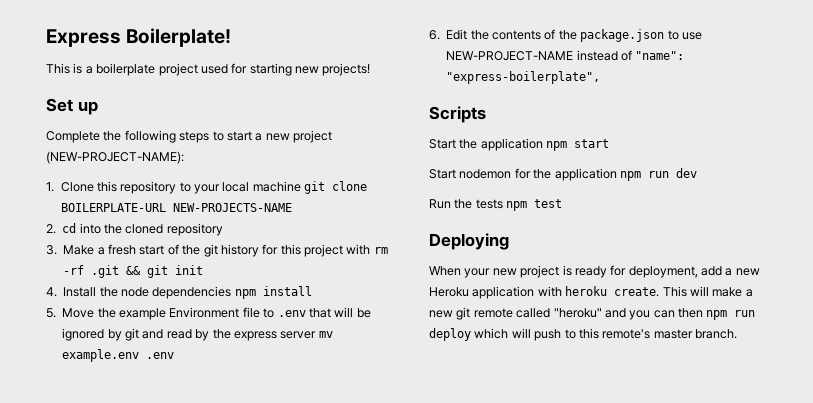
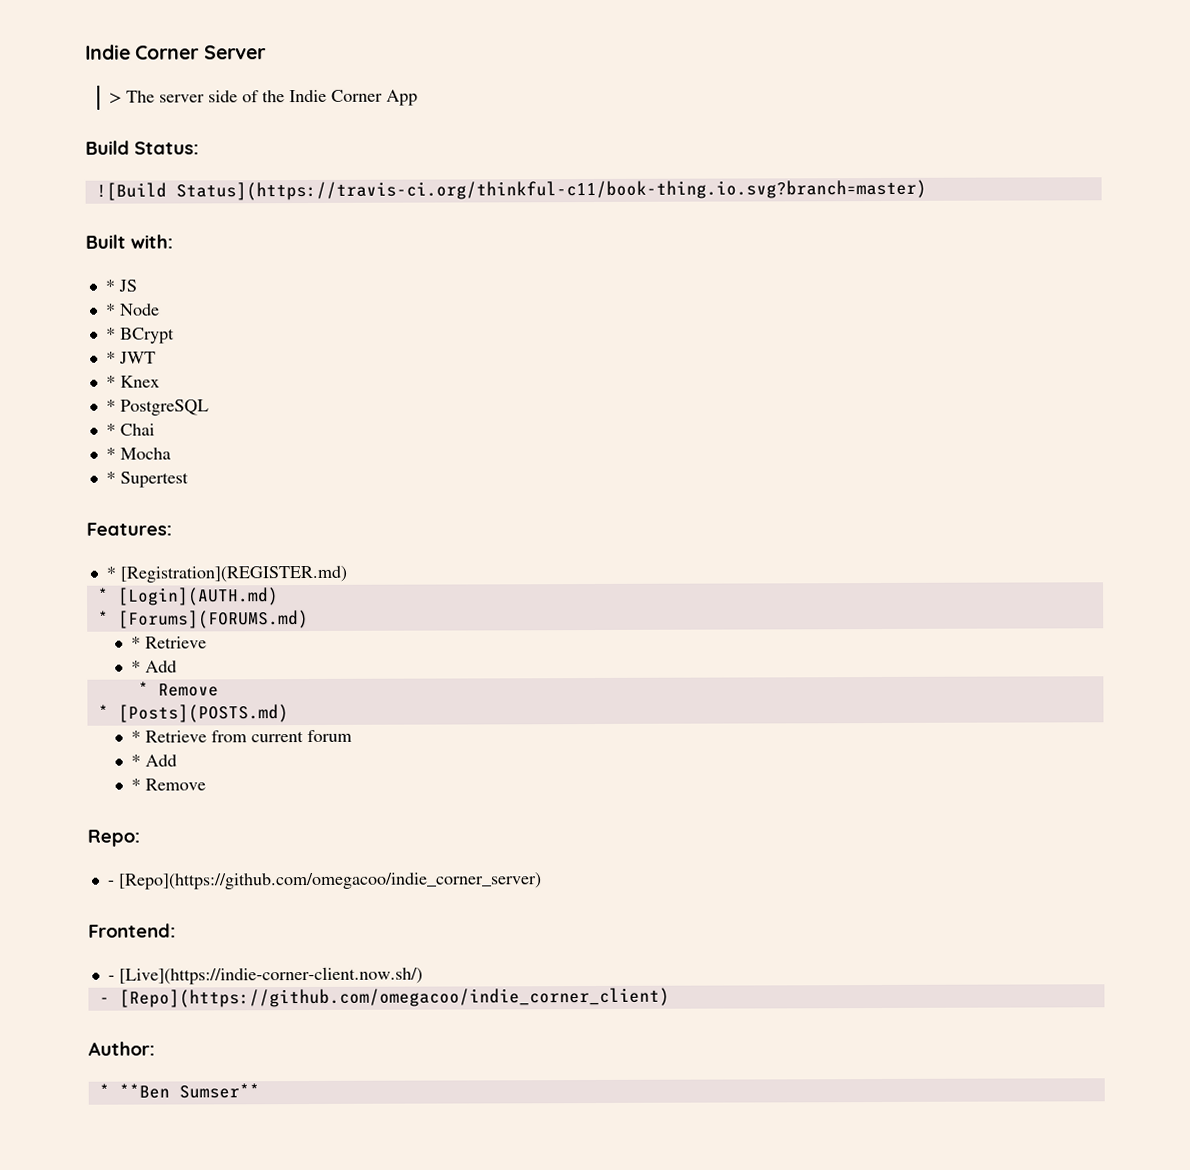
[46,28,232,47] [46,63,371,76] [46,98,98,115] [46,130,332,143] [46,151,184,164] [46,181,368,194] [60,203,292,212] [46,223,223,236] [46,244,388,257] [63,265,204,278] [46,286,312,299] [46,307,371,320] [62,328,333,341] [62,349,175,362] [429,29,702,42] [446,50,685,61] [446,71,601,84] [429,106,486,123] [429,138,610,151] [429,168,697,181] [429,199,563,211] [429,233,509,250] [429,265,760,278] [429,286,753,299] [429,307,756,320] [429,328,737,341] Express Boilerplate! // This is a boilerplate project used for starting new projects! // Set up // Complete the following steps to start a new project (NEW-PROJECT-NAME): // 1. Clone this repository to your local machine git clone BOILERPLATE-URL NEW-PROJECTS-NAME // 2. cd into the cloned repository // 3. Make a fresh start of the git history for this project with rm -rf .git && git init // 4. Install the node dependencies npm install // 5. Move the example Environment file to .env that will be ignored by git and read by the express server mv example.env .env // 6. Edit the contents of the package.json to use NEW-PROJECT-NAME instead of "name": "express-boilerplate", // Scripts // Start the application npm start // Start nodemon for the application npm run dev // Run the tests npm test // Deploying // When your new project is ready for deployment, add a new Heroku application with heroku create. This will make a new git remote called "heroku" and you can then npm run deploy which will push to this remote's master branch. -> [85,44,267,60] [109,89,419,106] [85,140,199,155] [95,179,927,201] [85,234,173,249] [104,279,137,292] [105,303,160,316] [105,327,175,344] [105,351,156,364] [105,375,160,388] [105,399,209,416] [105,423,155,436] [105,447,171,460] [105,471,189,488] [86,522,172,536] [105,565,347,583] [97,587,279,606] [97,610,309,629] [131,636,208,649] [131,660,178,673] [137,681,219,697] [97,704,289,723] [131,729,353,743] [131,754,178,767] [131,778,207,791] [87,829,140,847] [107,872,542,890] [88,923,176,938] [107,966,423,985] [98,987,670,1008] [88,1041,155,1056] [98,1083,260,1099] Indie Corner Server // > The server side of the Indie Corner App // Build Status: // ![Build Status](https://travis-ci.org/thinkful-c11/book-thing.io.svg?branch=master) // Built with: // * JS // * Node // * BCrypt // * JWT // * Knex // * PostgreSQL // * Chai // * Mocha // * Supertest // Features: // * [Registration](REGISTER.md) // * [Login](AUTH.md) // * [Forums](FORUMS.md) // * Retrieve // * Add // * Remove // * [Posts](POSTS.md) // * Retrieve from current forum // * Add // * Remove // Repo: // - [Repo](https://github.com/omegacoo/indie_corner_server) // Frontend: // - [Live](https://indie-corner-client.now.sh/) // - [Repo](https://github.com/omegacoo/indie_corner_client) // Author: // * **Ben Sumser**

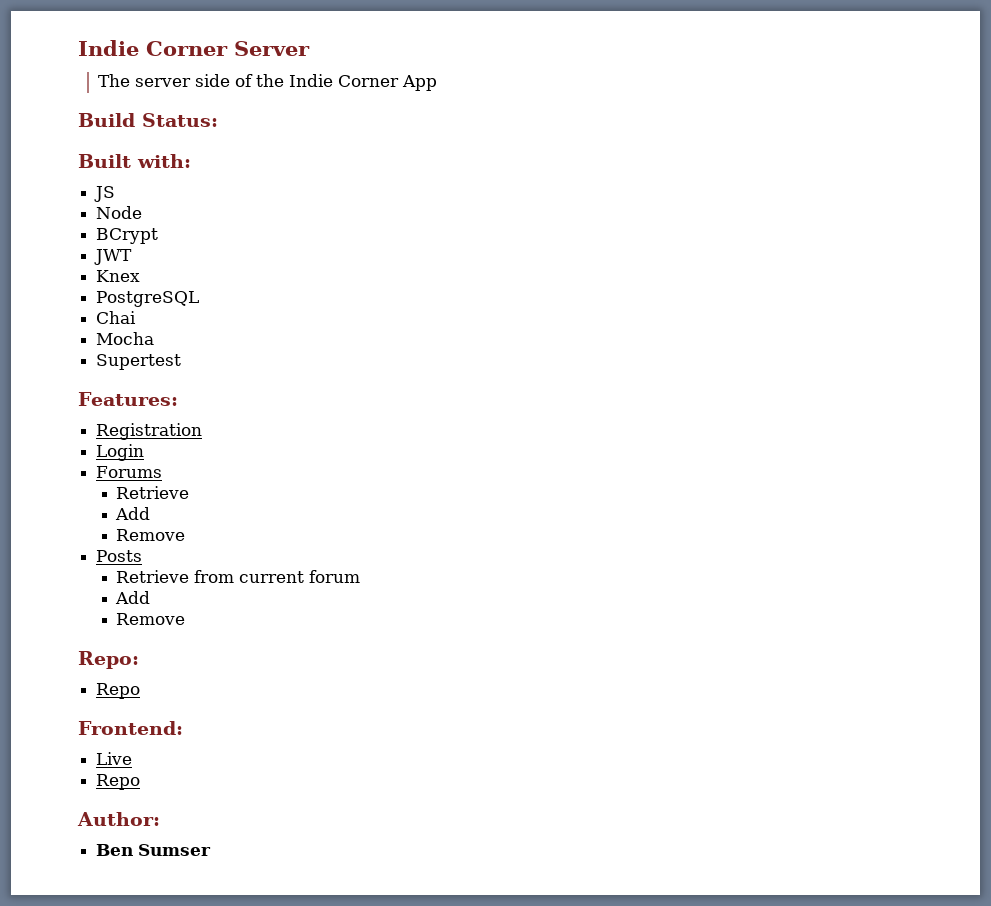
[109,92,123,104] > -> (310, 48) none
[95,179,927,201] // ![Build Status](https://travis-ci.org/thinkful-c11/book-thing.io.svg?branch=master) -> (218, 120) none
[104,279,115,292] * -> (191, 161) none
[105,303,116,316] * -> (116, 194) none
[105,327,116,340] * -> (143, 212) none
[105,351,116,364] * -> (159, 236) none
[105,375,116,388] * -> (133, 257) none
[105,399,116,412] * -> (141, 276) none
[105,423,116,436] * -> (200, 299) none
[105,447,116,460] * -> (137, 317) none
[105,471,116,484] * -> (155, 338) none
[105,565,347,583] [97,587,279,606] [97,610,309,629] [131,636,142,649] * [Registration](REGISTER.md) // * [Login](AUTH.md) // * [Forums](FORUMS.md) // * -> [96,423,203,440] [96,444,145,461] [96,466,163,478] Registration // Login // Forums //
[131,660,178,673] [137,681,219,697] [97,704,289,723] [131,730,142,743] * Add // * Remove // * [Posts](POSTS.md) // * -> [115,507,151,520] [116,529,186,541] [96,550,143,562] Add // Remove // Posts //
[131,754,178,767] [131,778,142,791] * Add // * -> [115,591,151,604] Add //
[107,872,542,890] - [Repo](https://github.com/omegacoo/indie_corner_server) -> [96,683,141,699] Repo
[107,966,423,985] [98,987,670,1008] [88,1041,155,1056] [98,1083,260,1099] - [Live](https://indie-corner-client.now.sh/) // - [Repo](https://github.com/omegacoo/indie_corner_client) // Author: // * **Ben Sumser** -> [96,752,133,765] [96,774,141,790] [77,812,160,826] [96,844,212,856] Live // Repo // Author: // Ben Sumser

